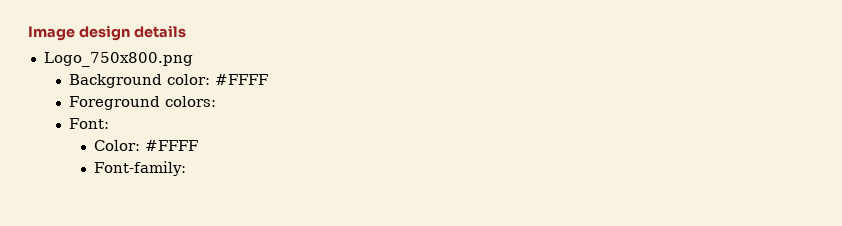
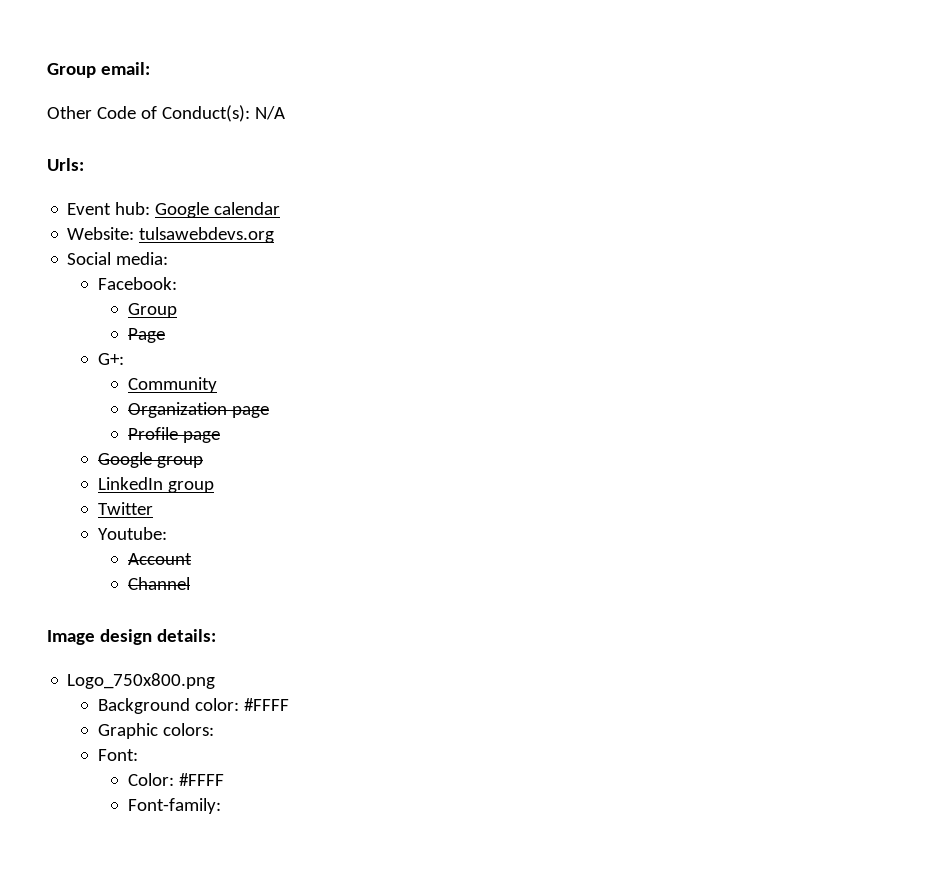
(28, 33) none -> [47,62,150,78] [47,105,285,122] [47,158,84,171] [67,202,281,218] [67,227,275,243] [67,252,169,265] [97,277,177,290] [127,303,177,318] [127,328,165,343] [97,353,124,365] [127,377,217,393] [127,402,269,418] [127,427,220,443] [97,452,203,468] [97,477,214,493] [97,502,153,515] [97,527,167,540] [127,553,192,565] [127,577,190,590] Group email: // Other Code of Conduct(s): N/A // Urls: // Event hub: Google calendar // Website: tulsawebdevs.org // Social media: // Facebook: // Group // Page // G+: // Community // Organization page // Profile page // Google group // LinkedIn group // Twitter // Youtube: // Account // Channel //
[133,25,186,38] details -> [156,629,216,642] details:
[68,96,160,110] Foreground -> [97,723,158,739] Graphic

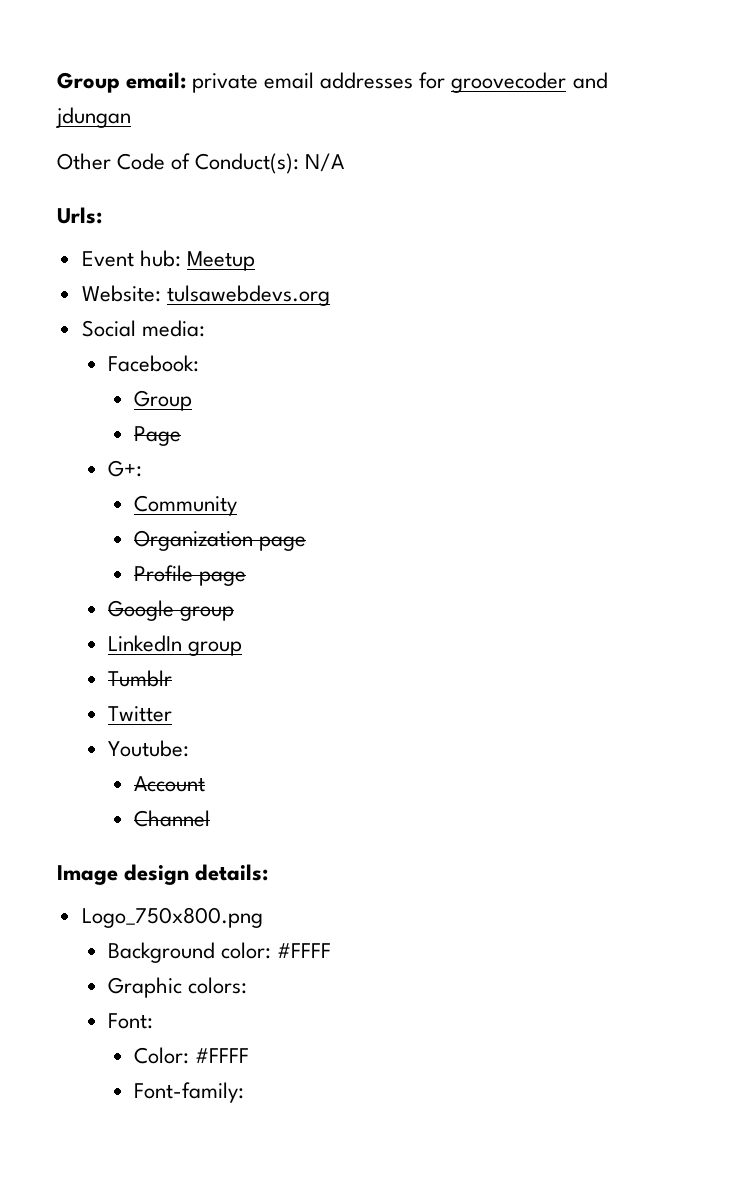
(150, 68) none -> [192,72,608,93] [55,107,131,128] private email addresses for groovecoder and jdungan
[155,202,281,218] Google calendar -> [186,251,255,271] Meetup
(214, 487) none -> [107,670,172,687] // Tumblr

